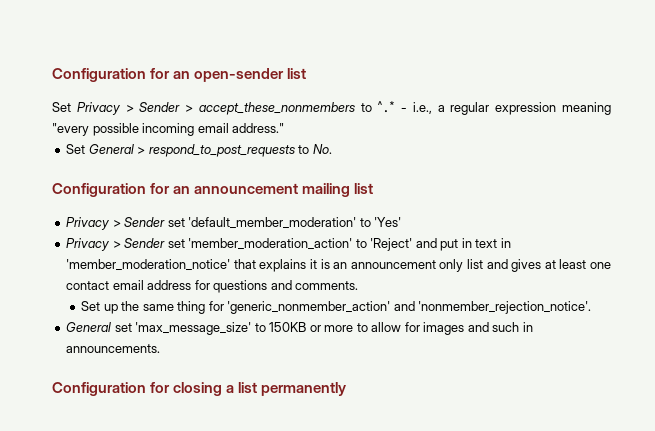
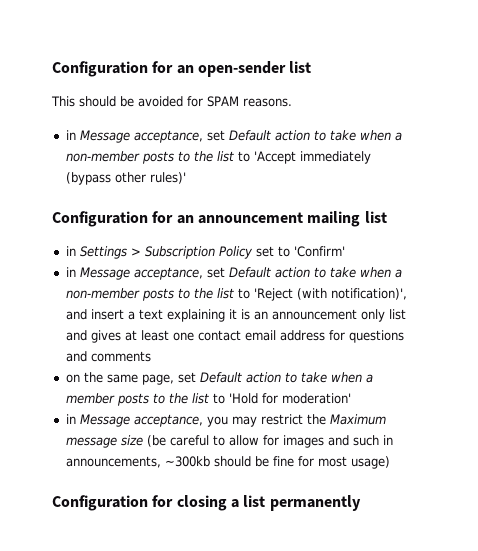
[52,101,611,115] [52,123,285,136] [66,144,332,157] Set Privacy > Sender > accept_these_nonmembers to ^.* - i.e., a regular expression meaning "every possible incoming email address." // Set General > respond_to_post_requests to No. -> [51,96,292,107] [65,130,402,143] [65,151,371,164] [65,172,186,185] This should be avoided for SPAM reasons. // in Message acceptance, set Default action to take when a non-member posts to the list to 'Accept immediately (bypass other rules)'
[66,217,402,230] [66,238,511,251] [66,259,307,272] Privacy > Sender set 'default_member_moderation' to 'Yes' // Privacy > Sender set 'member_moderation_action' to 'Reject' and put in text in 'member_moderation_notice' that explains -> [65,246,345,259] [65,267,402,280] [65,288,407,301] [65,309,225,322] in Settings > Subscription Policy set to 'Confirm' // in Message acceptance, set Default action to take when a non-member posts to the list to 'Reject (with notification)', and insert a text explaining
[295,281,359,290] [81,301,592,314] [66,322,354,335] comments. // Set up the same thing for 'generic_nonmember_action' and 'nonmember_rejection_notice'. // General set 'max_message_size' to 150KB or more -> [90,351,151,362] [65,372,373,385] [65,393,351,406] [65,414,386,427] [65,435,209,448] comments // on the same page, set Default action to take when a member posts to the list to 'Hold for moderation' // in Message acceptance, you may restrict the Maximum message size (be careful
[66,344,161,353] announcements. -> [65,456,390,469] announcements, ~300kb should be fine for most usage)

